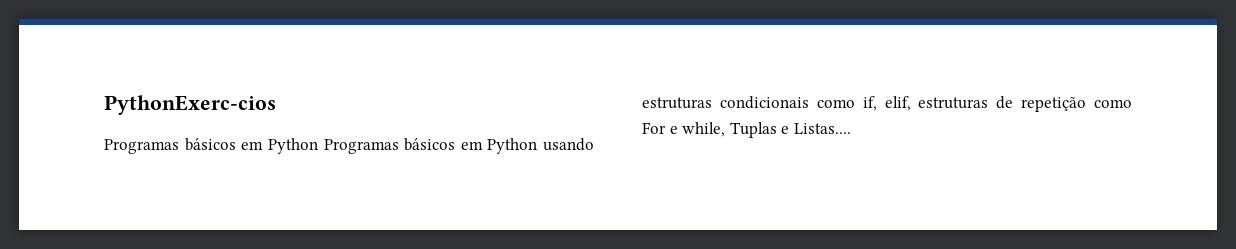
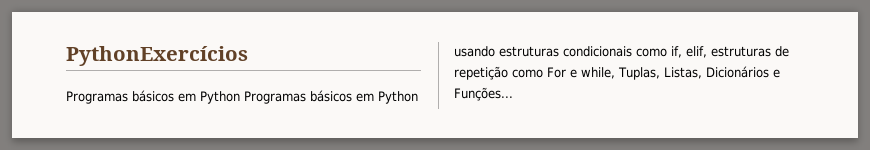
[104,95,276,115] PythonExerc-cios -> [66,46,248,66] PythonExercícios
[729,122,851,138] Tuplas e Listas.... -> [618,66,780,80] [454,87,513,101] Tuplas, Listas, Dicionários e Funções...

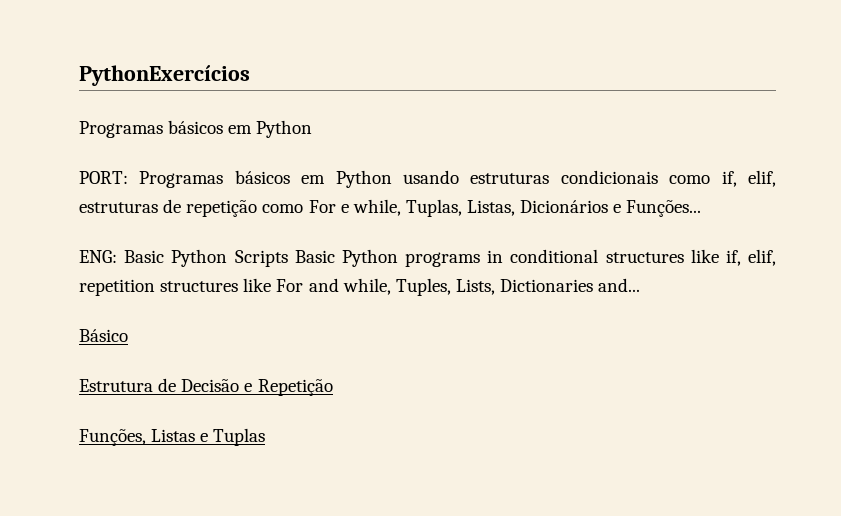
(240, 97) none -> [79,171,128,184] // PORT:
(513, 94) none -> [79,249,776,267] [79,278,641,296] [79,329,128,342] [79,378,333,396] [79,428,266,446] // ENG: Basic Python Scripts Basic Python programs in conditional structures like if, elif, repetition structures like For and while, Tuples, Lists, Dictionaries and... // Básico // Estrutura de Decisão e Repetição // Funções, Listas e Tuplas

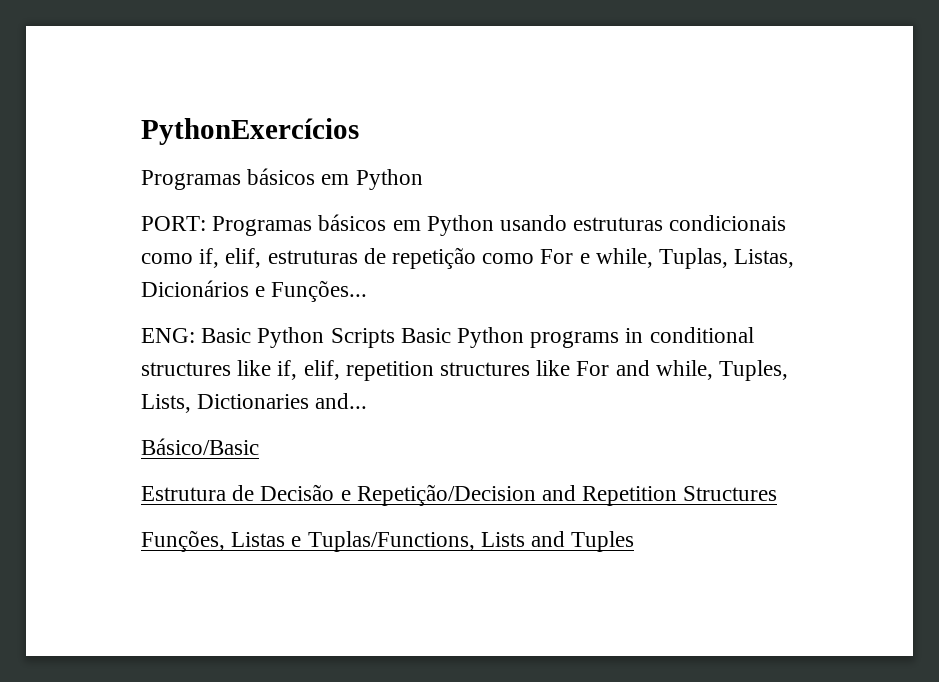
[79,329,128,342] Básico -> [141,438,259,455] Básico/Basic
[257,379,333,396] Repetição -> [356,484,778,506] Repetição/Decision and Repetition Structures
[213,428,266,446] Tuplas -> [307,531,635,552] Tuplas/Functions, Lists and Tuples

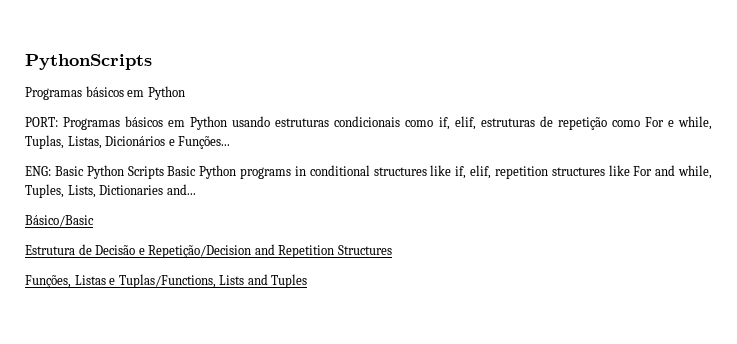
[141,118,359,145] PythonExercícios -> [25,54,152,70] PythonScripts

